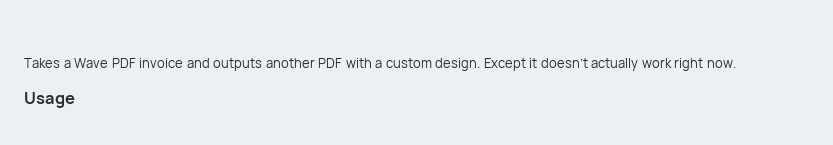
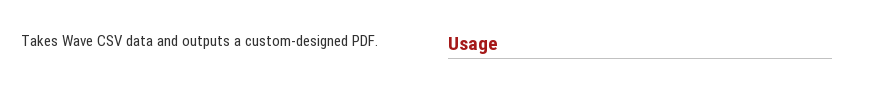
[63,58,736,71] a Wave PDF invoice and outputs another PDF with a custom design. Except it doesn’t actually work right now. -> [62,35,379,49] Wave CSV data and outputs a custom-designed PDF.

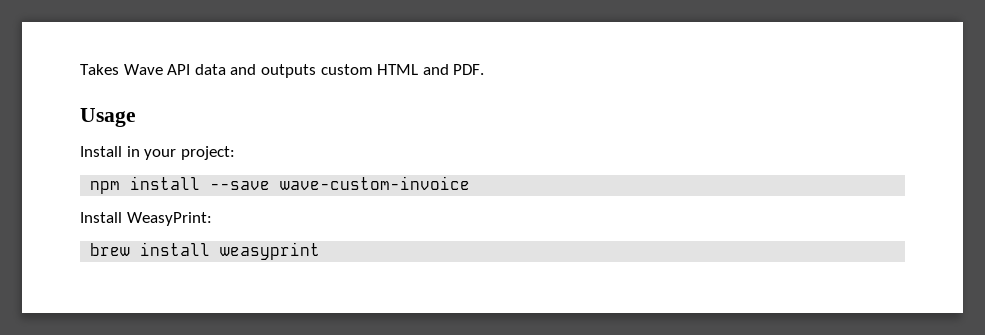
[97,35,124,46] CSV -> [167,64,191,75] API
[234,35,349,49] a custom-designed -> [320,64,449,75] custom HTML and
(498, 45) none -> [80,146,235,160] [90,176,471,194] [80,212,212,226] [90,242,321,260] // Install in your project: // npm install --save wave-custom-invoice // Install WeasyPrint: // brew install weasyprint

